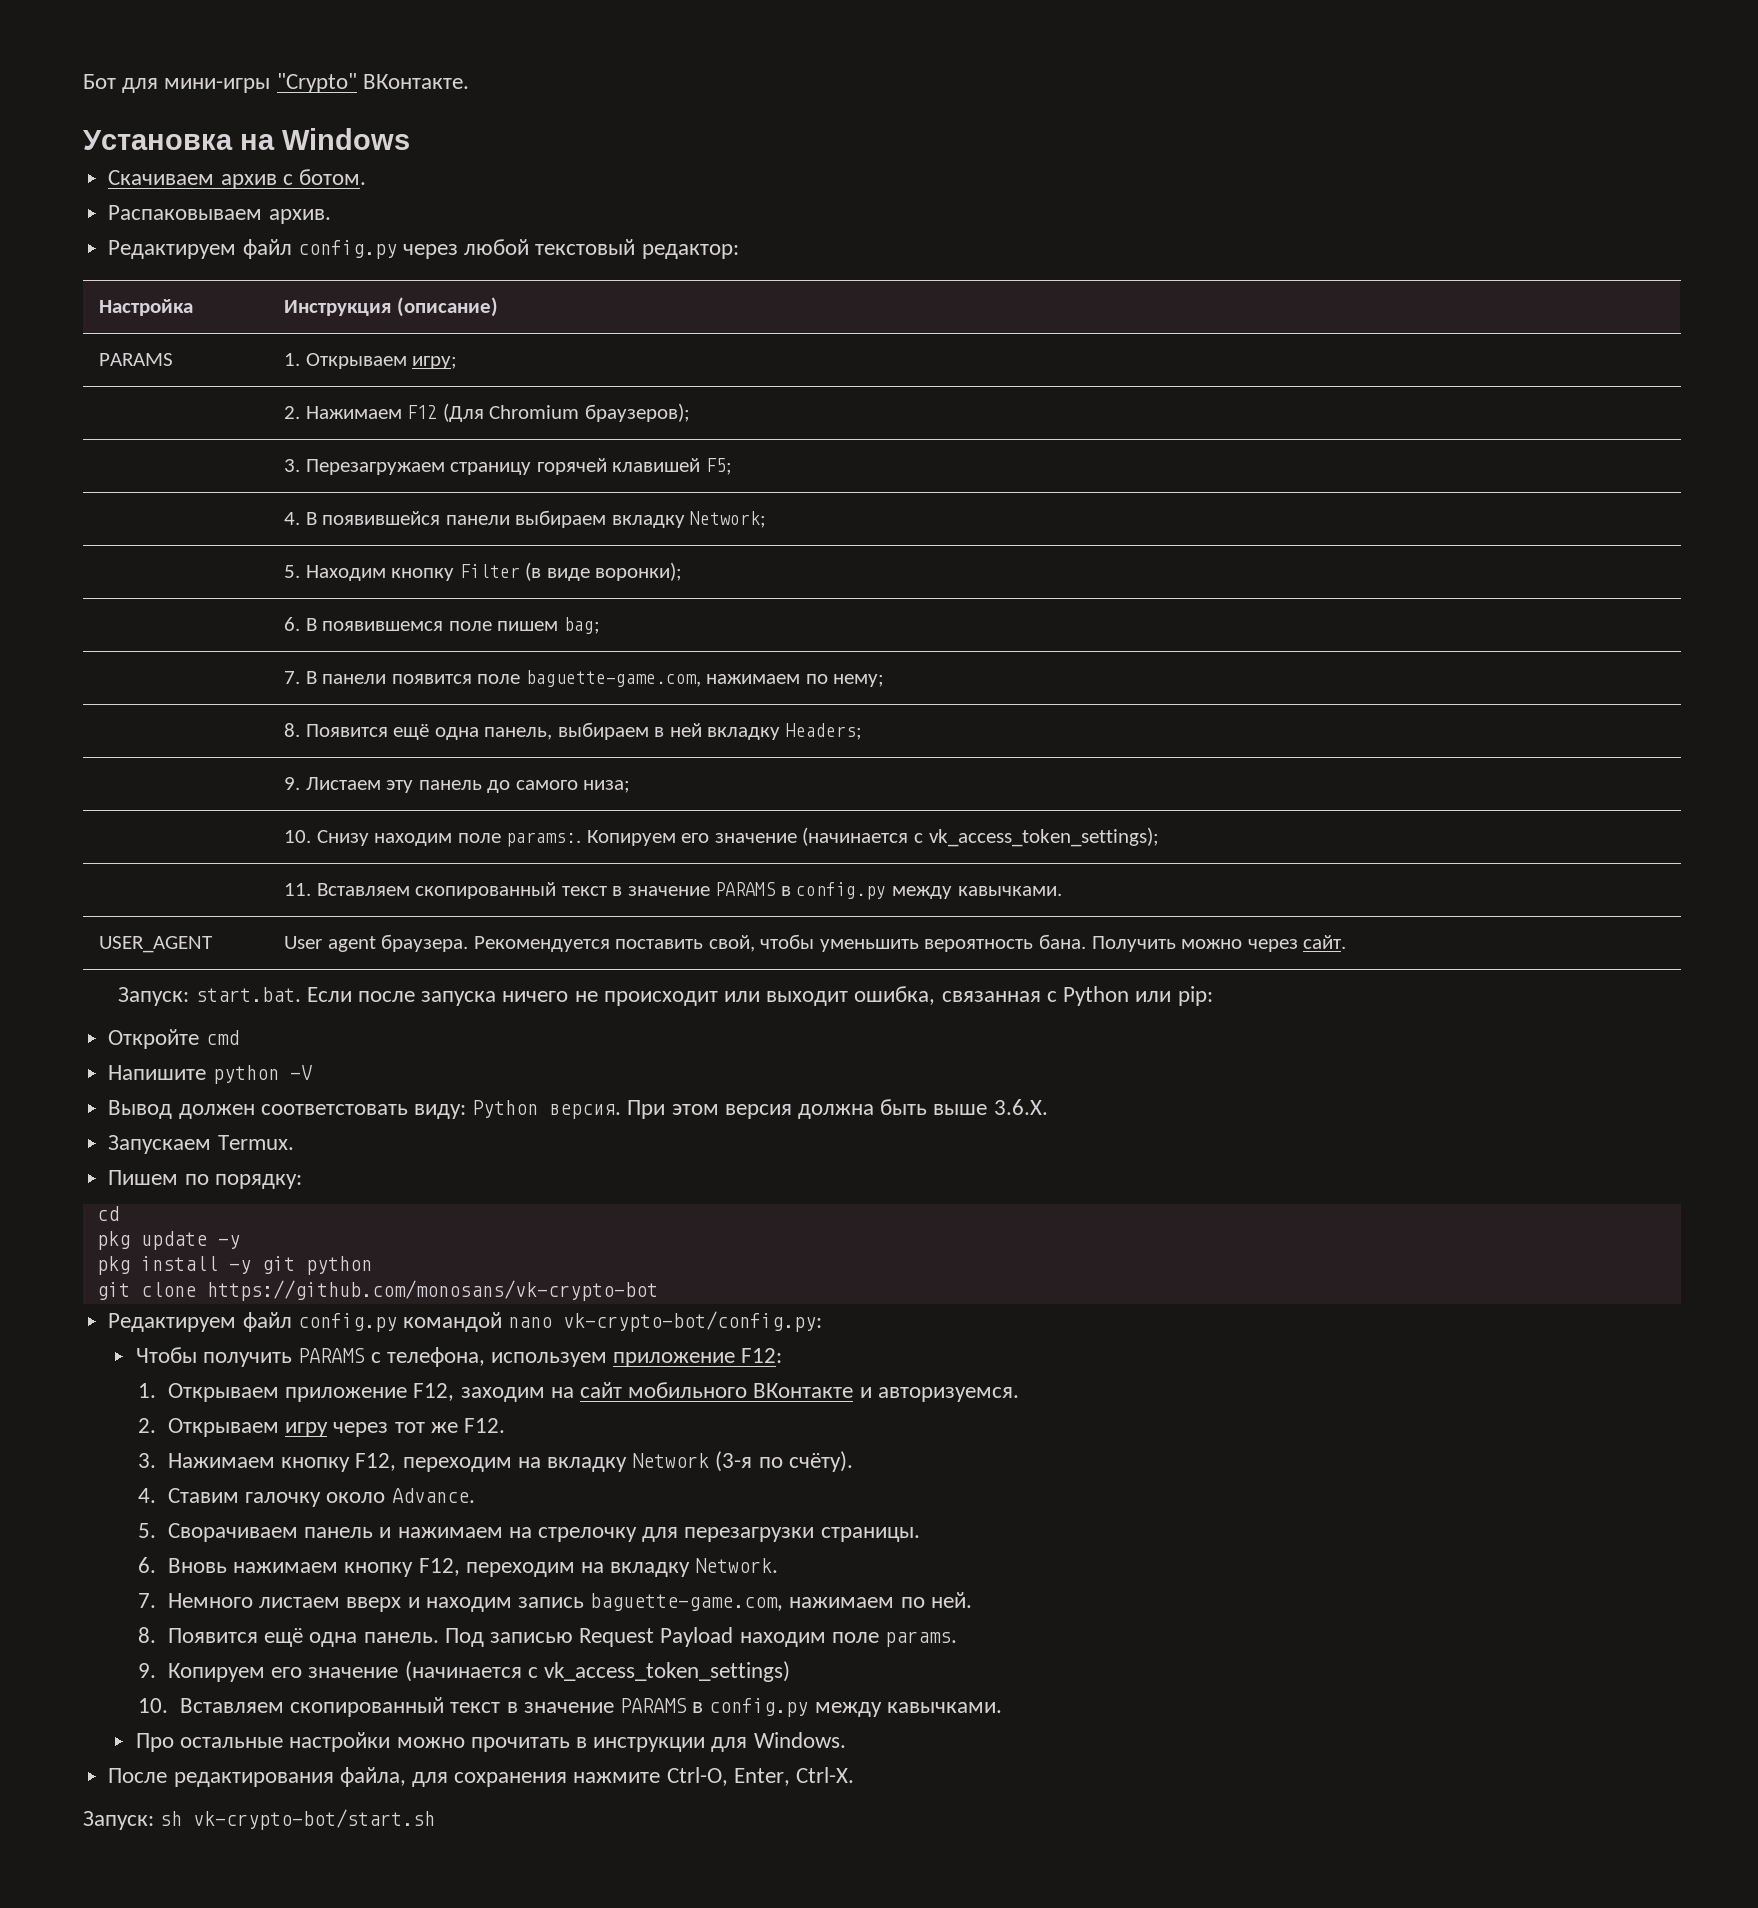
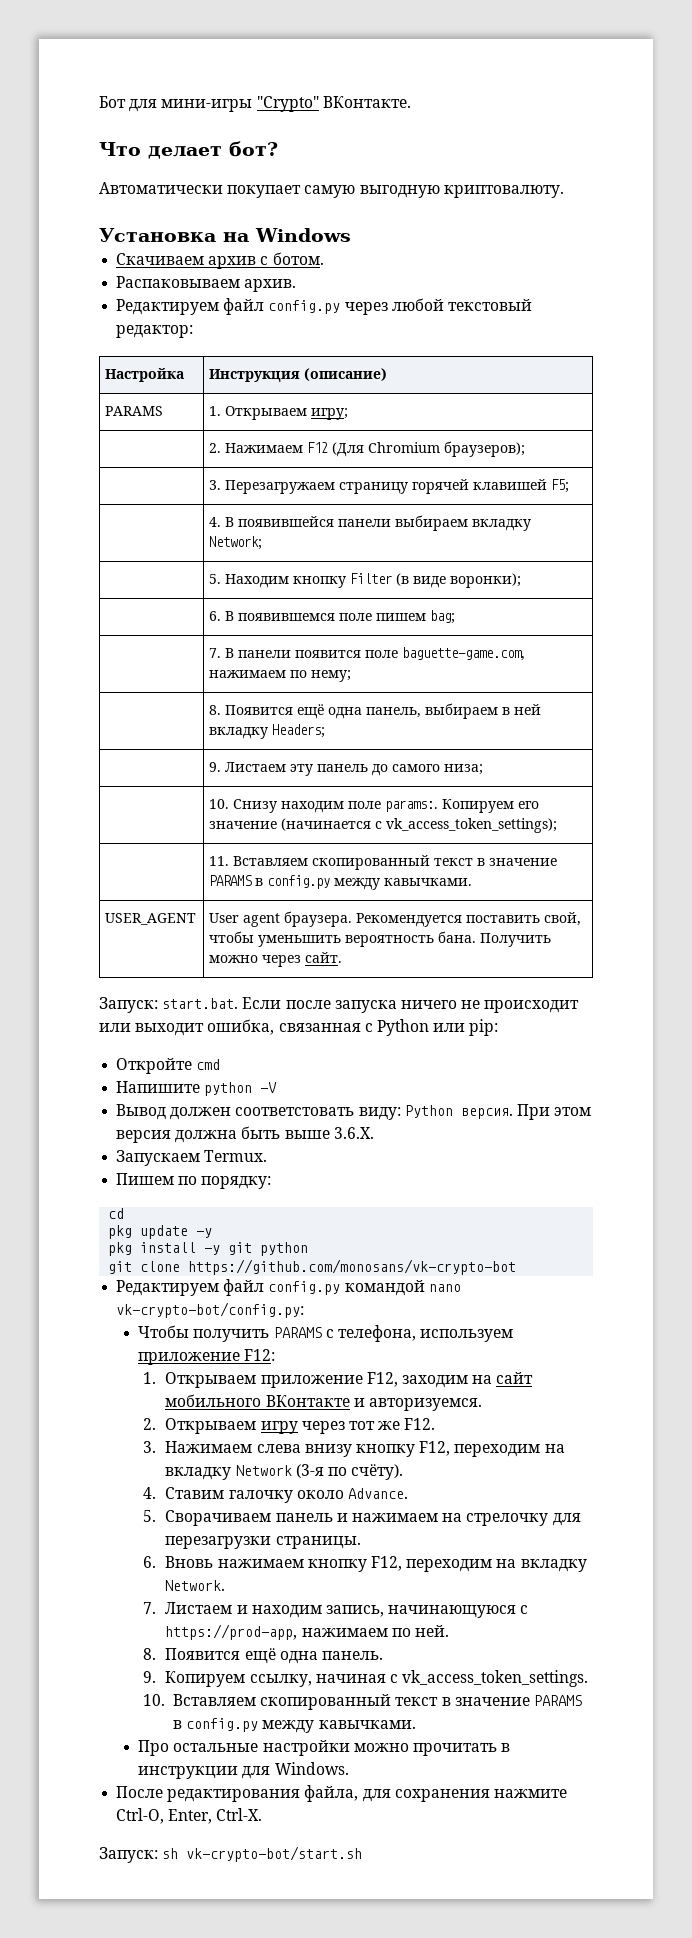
(469, 81) none -> [99,141,278,159] [99,182,564,198] // Что делает бот? // Автоматически покупает самую выгодную криптовалюту.
(275, 1460) none -> [256,1444,352,1457] слева внизу
[167,1593,784,1612] Немного листаем вверх и находим запись baguette-game.com, -> [165,1602,529,1618] [165,1624,298,1640] Листаем и находим запись, начинающуюся с https://prod-app,
[444,1627,957,1647] [138,1661,790,1682] Под записью Request Payload находим поле params. // 9. Копируем его значение (начинается c vk_access_token_settings) -> [143,1670,589,1687] // 9. Копируем ссылку, начиная c vk_access_token_settings.

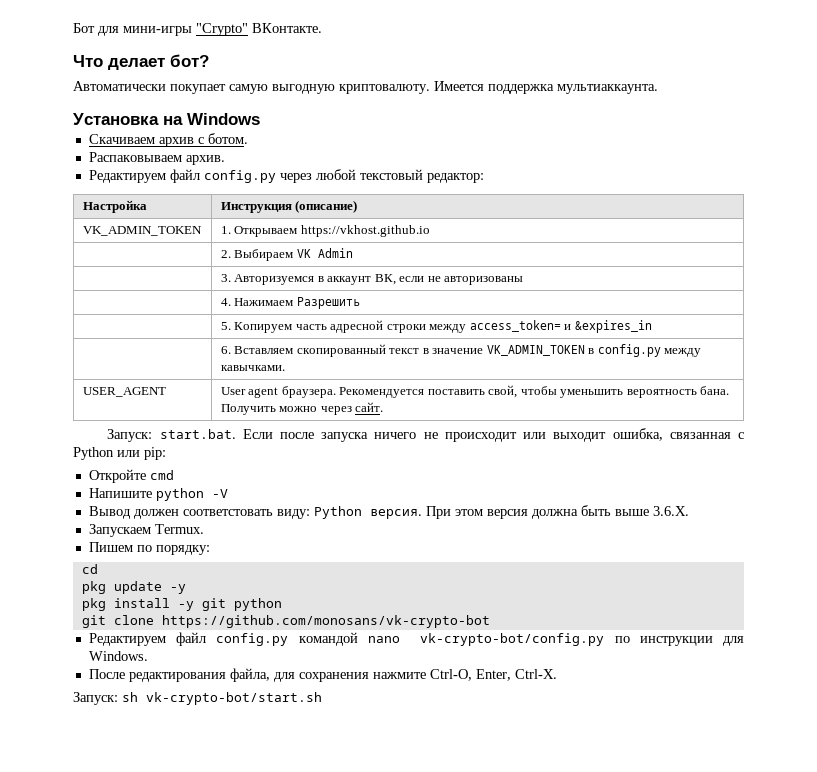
(564, 191) none -> [434,81,658,94] Имеется поддержка мультиаккаунта.
[105,406,164,416] [209,406,349,420] [209,441,526,457] [209,479,570,494] [209,515,532,531] [209,536,263,550] [209,573,522,588] [209,610,456,624] [209,647,526,661] [209,670,352,682] [209,703,542,719] [209,724,326,739] [209,762,484,776] [209,799,540,813] [209,818,558,833] [209,855,558,870] [209,875,253,886] PARAMS | 1. Открываем игру; // | 2. Нажимаем F12 (Для Chromium браузеров); // | 3. Перезагружаем страницу горячей клавишей F5; // | 4. В появившейся панели выбираем вкладку Network; // | 5. Находим кнопку Filter (в виде воронки); // | 6. В появившемся поле пишем bag; // | 7. В панели появится поле baguette-game.com, нажимаем по нему; // | 8. Появится ещё одна панель, выбираем в ней вкладку Headers; // | 9. Листаем эту панель до самого низа; // | 10. Снизу находим поле params:. Копируем его значение (начинается с vk_access_token_settings); // | 11. Вставляем скопированный текст в значение PARAMS -> [82,226,202,236] [220,225,430,237] [220,248,353,261] [220,274,524,285] [220,297,360,309] [220,320,652,333] [220,344,585,357] VK_ADMIN_TOKEN | 1. Открываем https://vkhost.github.io // | 2. Выбираем VK Admin // | 3. Авторизуемся в аккаунт ВК, если не авторизованы // | 4. Нажимаем Разрешить // | 5. Копируем часть адресной строки между access_token= и &expires_in // | 6. Вставляем скопированный текст в значение VK_ADMIN_TOKEN
[116,1302,305,1318] [138,1325,514,1342] [138,1349,276,1365] [143,1372,534,1388] [165,1394,483,1411] [143,1418,436,1434] [143,1441,565,1457] [165,1464,404,1480] [143,1487,409,1503] [143,1510,581,1526] [165,1536,361,1549] [143,1556,587,1572] [165,1580,226,1591] [143,1602,529,1618] [165,1624,450,1640] [143,1648,384,1664] [143,1670,589,1687] [143,1694,582,1710] [173,1718,416,1733] [138,1740,511,1756] vk-crypto-bot/config.py: // Чтобы получить PARAMS с телефона, используем приложение F12: // 1. Открываем приложение F12, заходим на сайт мобильного ВКонтакте и авторизуемся. // 2. Открываем игру через тот же F12. // 3. Нажимаем слева внизу кнопку F12, переходим на вкладку Network (3-я по счёту). // 4. Ставим галочку около Advance. // 5. Сворачиваем панель и нажимаем на стрелочку для перезагрузки страницы. // 6. Вновь нажимаем кнопку F12, переходим на вкладку Network. // 7. Листаем и находим запись, начинающуюся с https://prod-app, нажимаем по ней. // 8. Появится ещё одна панель. // 9. Копируем ссылку, начиная c vk_access_token_settings. // 10. Вставляем скопированный текст в значение PARAMS в config.py между кавычками. // Про остальные настройки можно прочитать в -> [420,633,630,646] vk-crypto-bot/config.py по

